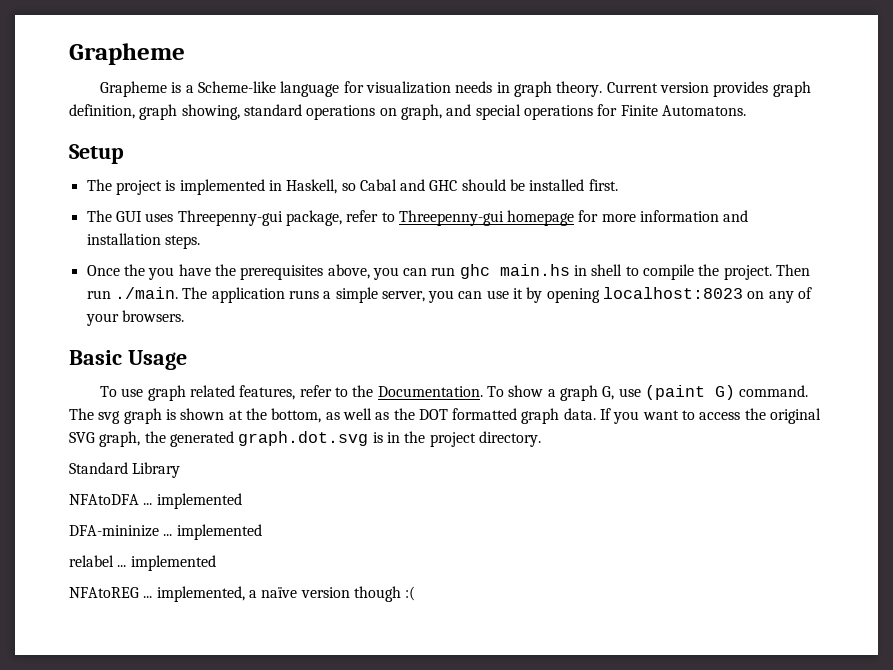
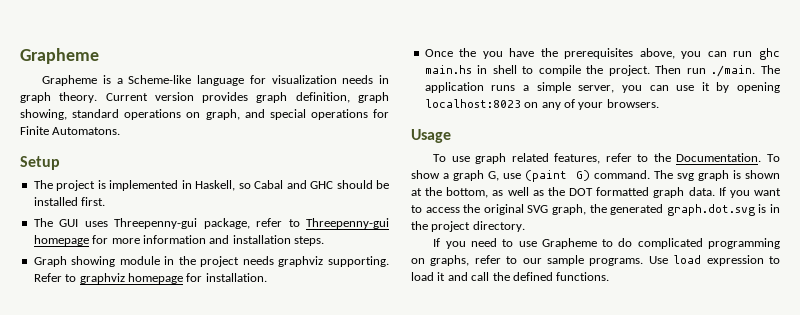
(200, 242) none -> [33,256,389,267] [33,273,267,284] // Graph showing module in the project needs graphviz supporting. Refer to graphviz homepage for installation.
[69,350,122,365] Basic -> (659, 103) none
[69,462,181,478] [69,493,242,509] [69,524,262,540] [69,555,216,571] [69,586,416,602] Standard Library // NFAtoDFA ... implemented // DFA-mininize ... implemented // relabel ... implemented // NFAtoREG ... implemented, a naïve version though :( -> [433,238,780,249] [411,255,780,266] [411,272,610,281] If you need to use Grapheme to do complicated programming on graphs, refer to our sample programs. Use load expression to load it and call the defined functions.

